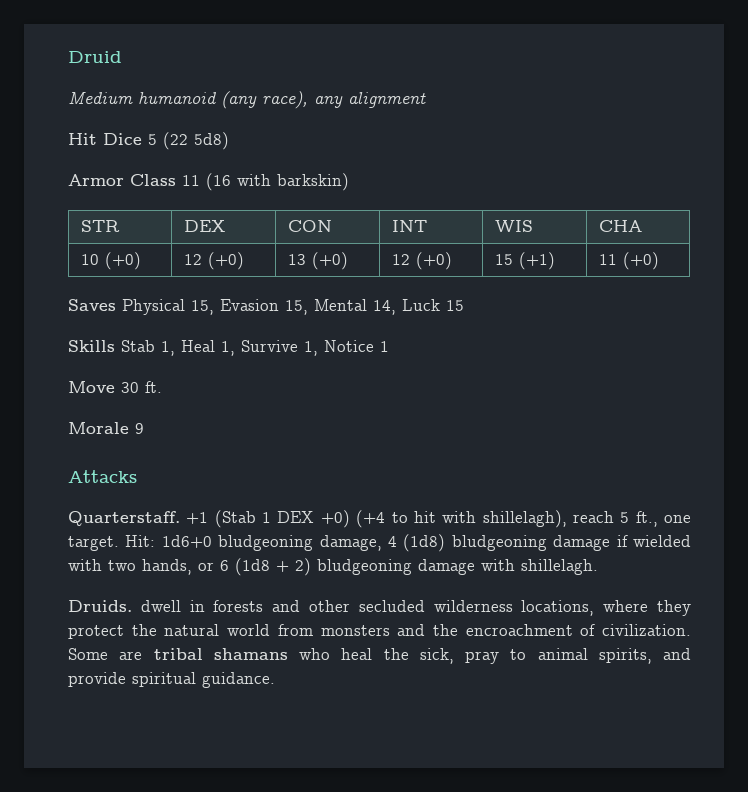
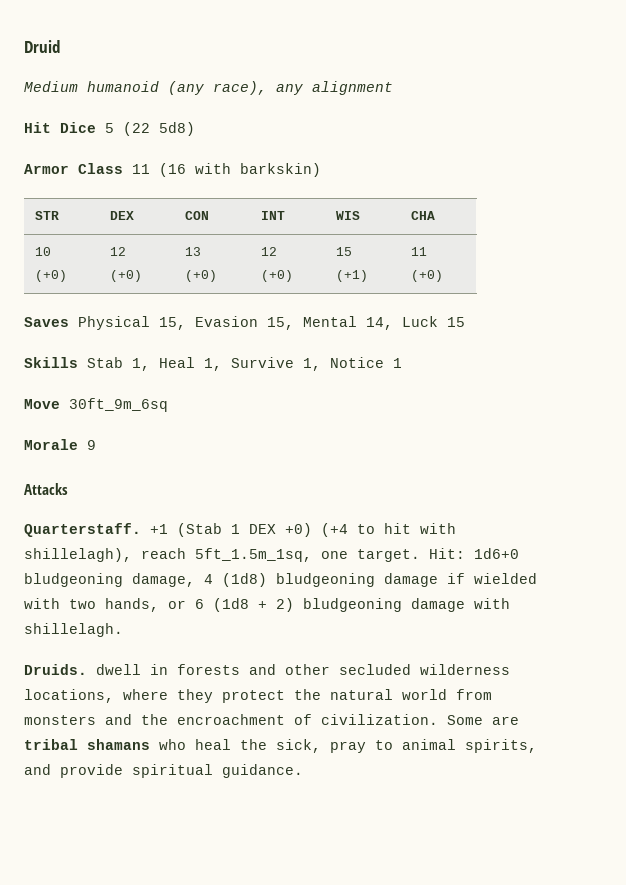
[121,381,162,393] 30 ft. -> [69,398,168,412] 30ft_9m_6sq
[620,511,658,527] 5 ft., -> [195,548,312,562] 5ft_1.5m_1sq,

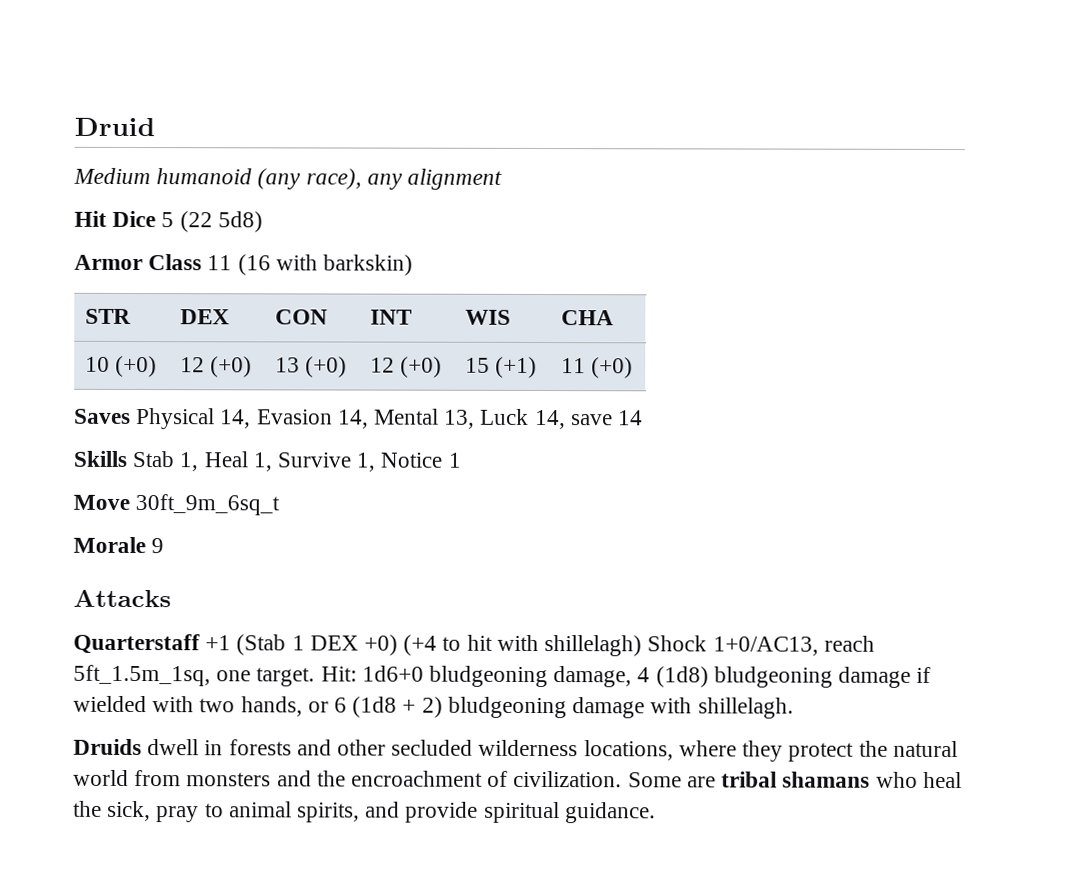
[159,316,465,330] 15, Evasion 15, Mental 14, Luck 15 -> [220,408,644,430] 14, Evasion 14, Mental 13, Luck 14, save 14
[69,398,168,412] 30ft_9m_6sq -> [135,494,281,516] 30ft_9m_6sq_t
[24,523,141,537] Quarterstaff. -> [73,633,200,655] Quarterstaff
[24,548,132,562] shillelagh), -> [544,635,819,657] shillelagh) Shock 1+0/AC13,
[24,664,87,675] Druids. -> [73,738,142,756] Druids

